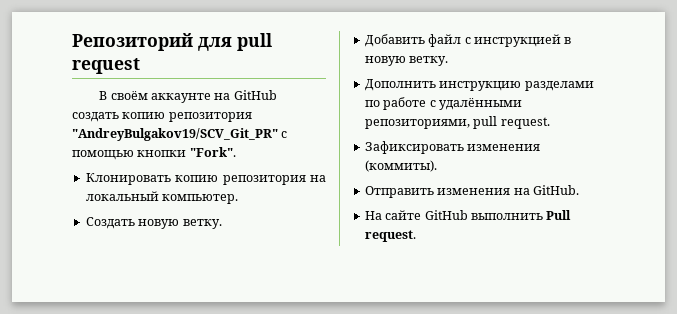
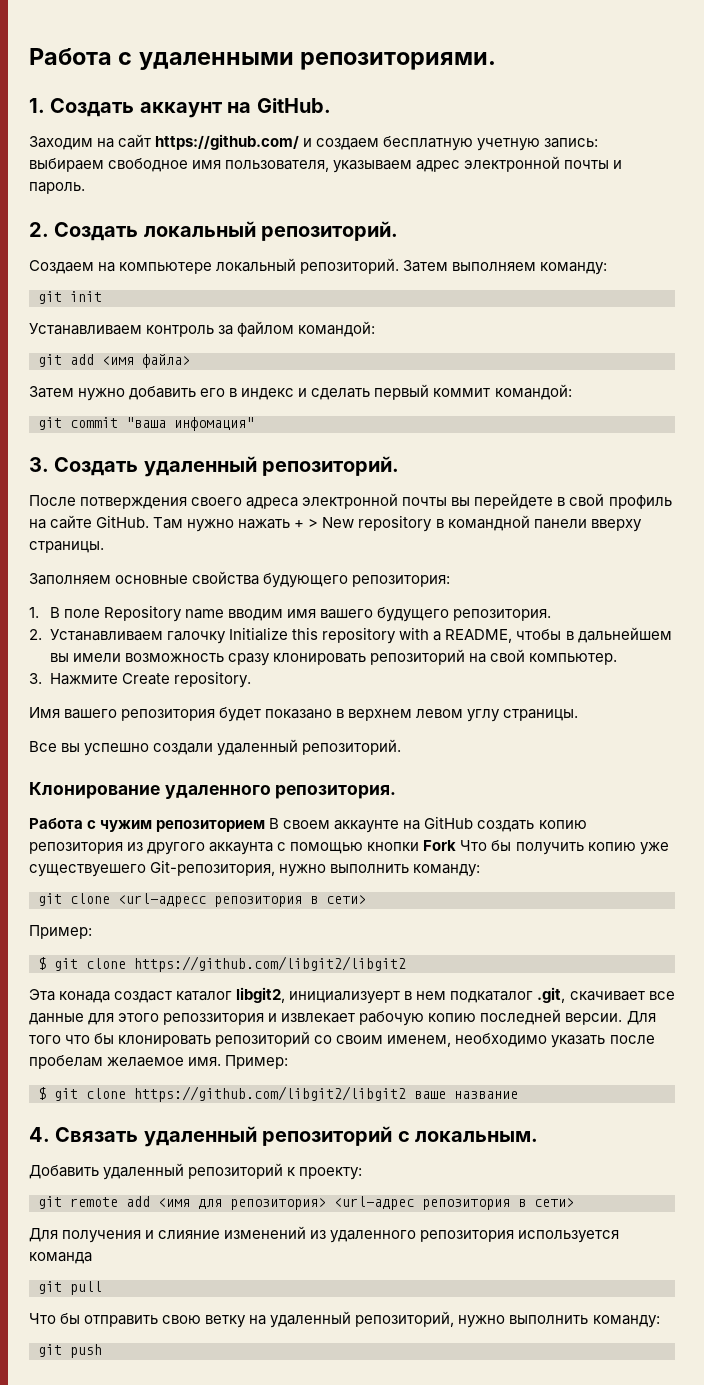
[72,33,272,51] [72,58,140,74] [99,91,148,100] Репозиторий для pull request // В своём -> [29,48,497,70] [29,98,331,118] [29,134,599,151] [29,156,623,173] [29,182,85,194] [29,221,399,241] [29,258,608,275] [38,291,102,304] [29,321,376,337] [38,354,190,368] [29,384,572,401] [38,417,254,431] [29,456,400,477] [29,493,672,509] [29,515,642,532] [29,541,104,553] [29,571,451,588] [29,605,552,622] [29,627,672,644] [50,649,618,666] [29,671,252,688] [29,707,579,722] [29,739,402,756] [29,782,397,799] [29,818,331,832] Работа с удаленными репозиториями. // 1. Создать аккаунт на GitHub. // Заходим на сайт https://github.com/ и создаем бесплатную учетную запись: выбираем свободное имя пользователя, указываем адрес электронной почты и пароль. // 2. Создать локальный репозиторий. // Создаем на компьютере локальный репозиторий. Затем выполняем команду: // git init // Устанавливаем контроль за файлом командой: // git add <имя файла> // Затем нужно добавить его в индекс и сделать первый коммит командой: // git commit "ваша инфомация" // 3. Создать удаленный репозиторий. // После потверждения своего адреса электронной почты вы перейдете в свой профиль на сайте GitHub. Там нужно нажать + > New repository в командной панели вверху страницы. // Заполняем основные свойства будующего репозитория: // 1. В поле Repository name вводим имя вашего будущего репозитория. // 2. Устанавливаем галочку Initialize this repository with a README, чтобы в дальнейшем вы имели возможность сразу клонировать репозиторий на свой компьютер. // 3. Нажмите Create repository. // Имя вашего репозитория будет показано в верхнем левом углу страницы. // Все вы успешно создали удаленный репозиторий. // Клонирование удаленного репозитория. // Работа с чужим репозиторием В своем
[72,128,288,141] [72,147,236,160] [85,173,326,185] [85,191,239,204] [85,217,222,229] [364,34,572,47] [364,56,449,66] [364,79,594,91] [364,97,522,110] [364,116,550,129] [364,141,541,154] [364,160,437,172] [364,185,579,198] [364,210,572,220] [364,230,416,242] "AndreyBulgakov19/SCV_Git_PR" с помощью кнопки "Fork". // Клонировать копию репозитория на локальный компьютер. // Создать новую ветку. // Добавить файл с инструкцией в новую ветку. // Дополнить инструкцию разделами по работе с удалёнными репозиториями, pull request. // Зафиксировать изменения (коммиты). // Отправить изменения на GitHub. // На сайте GitHub выполнить Pull request. -> [127,840,669,855] [29,860,481,877] [38,893,366,907] [29,925,92,939] [38,956,406,972] [29,987,675,1004] [29,1009,656,1026] [29,1031,655,1048] [29,1055,289,1069] [38,1086,518,1102] [29,1126,538,1147] [29,1163,363,1180] [38,1196,574,1210] [29,1226,620,1243] [29,1252,92,1264] [38,1281,102,1295] [29,1311,660,1328] [38,1344,102,1358] из другого аккаунта с помощью кнопки Fork Что бы получить копию уже существуешего Git-репозитория, нужно выполнить команду: // git clone <url-адресс репозитория в сети> // Пример: // $ git clone https://github.com/libgit2/libgit2 // Эта конада создаст каталог libgit2, инициализуерт в нем подкаталог .git, скачивает все данные для этого репоззитория и извлекает рабочую копию последней версии. Для того что бы клонировать репозиторий со своим именем, необходимо указать после пробелам желаемое имя. Пример: // $ git clone https://github.com/libgit2/libgit2 ваше название // 4. Связать удаленный репозиторий с локальным. // Добавить удаленный репозиторий к проекту: // git remote add <имя для репозитория> <url-адрес репозитория в сети> // Для получения и слияние изменений из удаленного репозитория используется команда // git pull // Что бы отправить свою ветку на удаленный репозиторий, нужно выполнить команду: // git push

